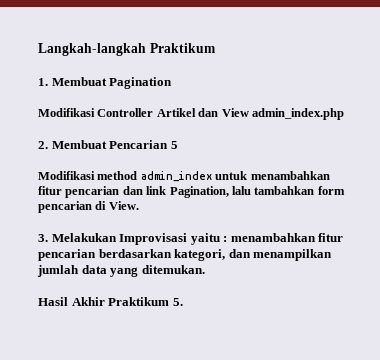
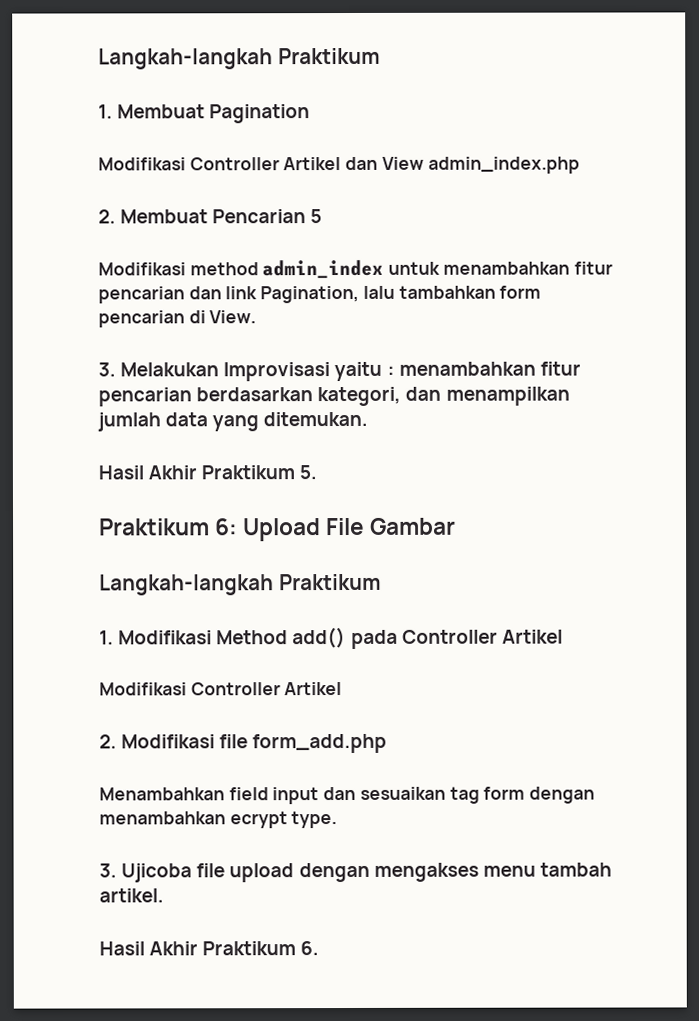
(183, 302) none -> [99,517,457,542] [99,573,381,596] [99,627,563,649] [99,682,343,696] [99,733,388,754] [99,786,596,805] [99,811,338,829] [99,862,612,883] [99,888,164,903] [99,941,320,956] // Praktikum 6: Upload File Gambar // Langkah-langkah Praktikum // 1. Modifikasi Method add() pada Controller Artikel // Modifikasi Controller Artikel // 2. Modifikasi file form_add.php // Menambahkan field input dan sesuaikan tag form dengan menambahkan ecrypt type. // 3. Ujicoba file upload dengan mengakses menu tambah artikel. // Hasil Akhir Praktikum 6.

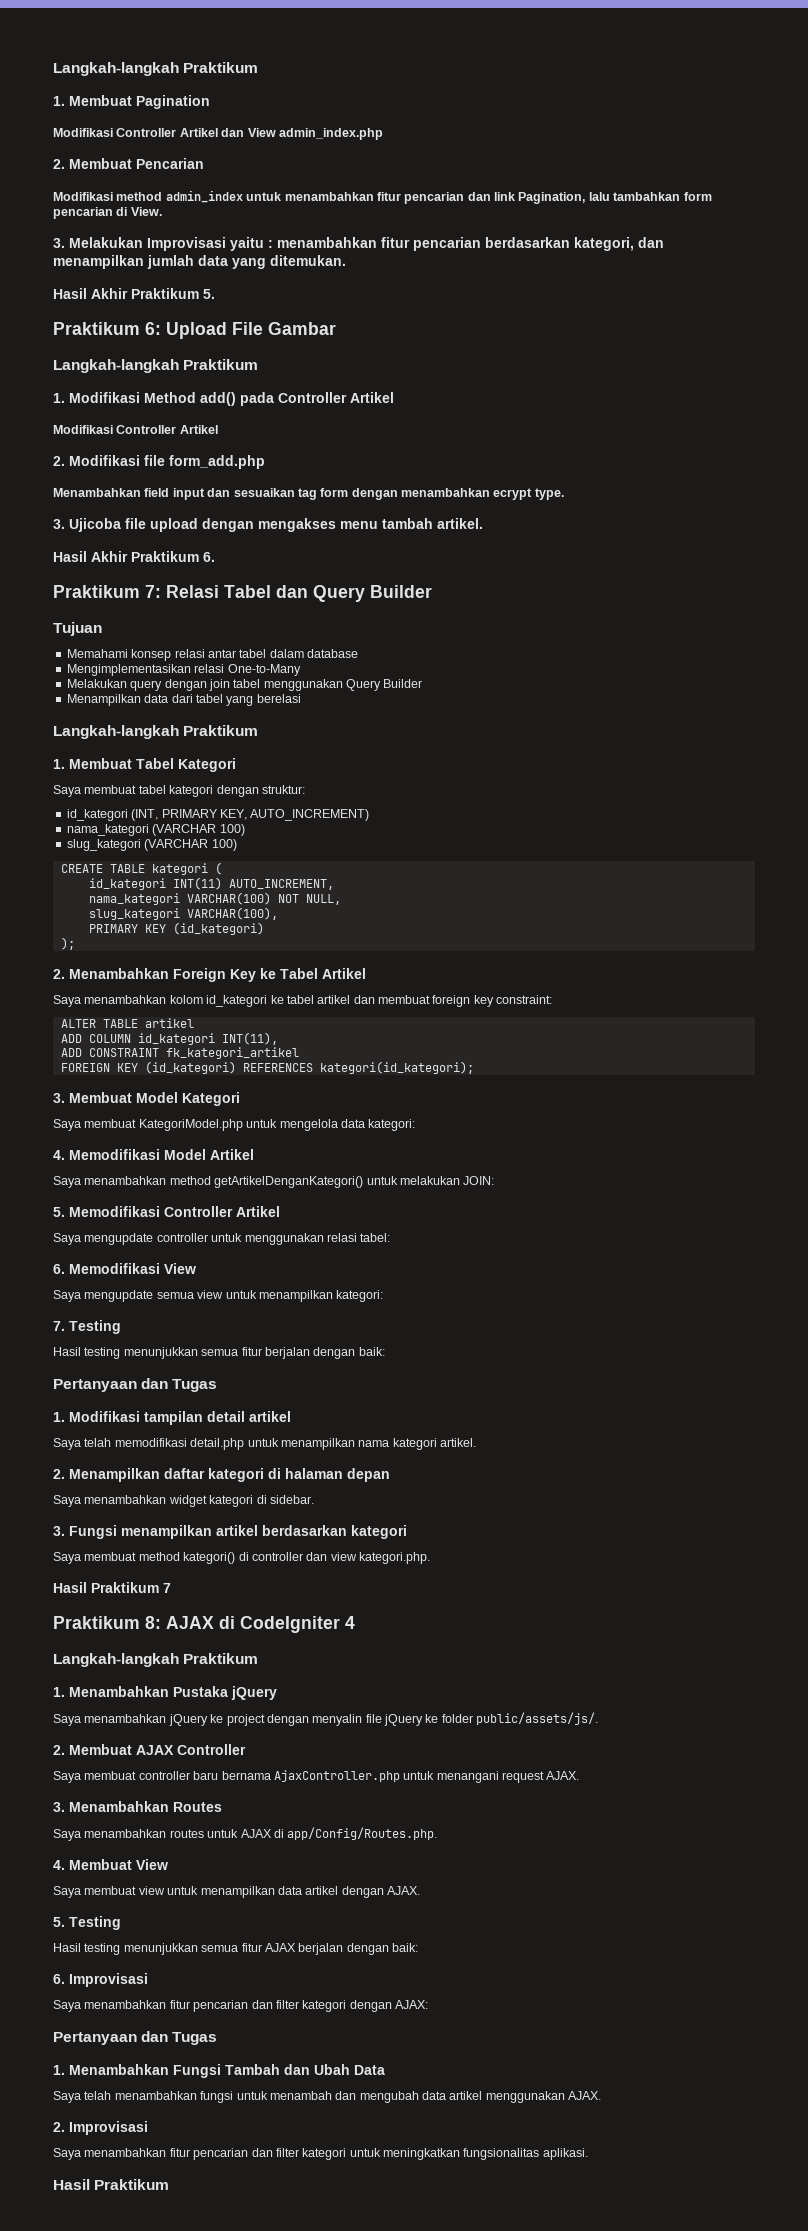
[310,209,323,224] 5 -> (204, 163) none
(320, 948) none -> [53,585,432,602] [53,622,102,636] [66,649,358,661] [66,664,301,676] [66,679,423,691] [66,694,301,706] [53,725,259,739] [53,758,236,772] [53,785,305,797] [66,809,370,821] [66,824,245,836] [66,839,237,851] [60,862,222,875] [88,877,334,890] [88,892,341,905] [88,907,278,920] [88,922,264,935] [60,937,75,950] [53,968,366,982] [53,995,553,1007] [60,1018,194,1028] [60,1032,278,1045] [60,1047,299,1059] [60,1061,474,1074] [53,1092,240,1106] [53,1119,416,1131] [53,1149,254,1160] [53,1176,495,1188] [53,1206,280,1217] [53,1233,391,1245] [53,1263,196,1274] [53,1290,384,1302] [53,1320,121,1334] [53,1347,385,1359] [53,1378,218,1392] [53,1411,291,1425] [53,1438,476,1450] [53,1468,390,1482] [53,1495,314,1507] [53,1525,407,1539] [53,1552,430,1564] [53,1582,171,1593] [53,1616,355,1633] [53,1653,259,1667] [53,1686,277,1700] [53,1712,599,1726] [53,1744,246,1755] [53,1770,580,1783] [53,1801,222,1812] [53,1827,438,1841] [53,1859,168,1870] [53,1886,420,1898] [53,1916,121,1930] [53,1943,418,1955] [53,1973,148,1987] [53,2000,428,2012] [53,2031,218,2045] [53,2064,385,2078] [53,2091,602,2103] [53,2121,148,2135] [53,2148,588,2160] [53,2179,170,2190] // Praktikum 7: Relasi Tabel dan Query Builder // Tujuan // Memahami konsep relasi antar tabel dalam database // Mengimplementasikan relasi One-to-Many // Melakukan query dengan join tabel menggunakan Query Builder // Menampilkan data dari tabel yang berelasi // Langkah-langkah Praktikum // 1. Membuat Tabel Kategori // Saya membuat tabel kategori dengan struktur: // id_kategori (INT, PRIMARY KEY, AUTO_INCREMENT) // nama_kategori (VARCHAR 100) // slug_kategori (VARCHAR 100) // CREATE TABLE kategori ( // id_kategori INT(11) AUTO_INCREMENT, // nama_kategori VARCHAR(100) NOT NULL, // slug_kategori VARCHAR(100), // PRIMARY KEY (id_kategori) // ); // 2. Menambahkan Foreign Key ke Tabel Artikel // Saya menambahkan kolom id_kategori ke tabel artikel dan membuat foreign key constraint: // ALTER TABLE artikel // ADD COLUMN id_kategori INT(11), // ADD CONSTRAINT fk_kategori_artikel // FOREIGN KEY (id_kategori) REFERENCES kategori(id_kategori); // 3. Membuat Model Kategori // Saya membuat KategoriModel.php untuk mengelola data kategori: // 4. Memodifikasi Model Artikel // Saya menambahkan method getArtikelDenganKategori() untuk melakukan JOIN: // 5. Memodifikasi Controller Artikel // Saya mengupdate controller untuk menggunakan relasi tabel: // 6. Memodifikasi View // Saya mengupdate semua view untuk menampilkan kategori: // 7. Testing // Hasil testing menunjukkan semua fitur berjalan dengan baik: // Pertanyaan dan Tugas // 1. Modifikasi tampilan detail artikel // Saya telah memodifikasi detail.php untuk menampilkan nama kategori artikel. // 2. Menampilkan daftar kategori di halaman depan // Saya menambahkan widget kategori di sidebar. // 3. Fungsi menampilkan artikel berdasarkan kategori // Saya membuat method kategori() di controller dan view kategori.php. // Hasil Praktikum 7 // Praktikum 8: AJAX di CodeIgniter 4 // Langkah-langkah Praktikum // 1. Menambahkan Pustaka jQuery // Saya menambahkan jQuery ke project dengan menyalin file jQuery ke folder public/assets/js/. // 2. Membuat AJAX Controller // Saya membuat controller baru bernama AjaxController.php untuk menangani request AJAX. // 3. Menambahkan Routes // Saya menambahkan routes untuk AJAX di app/Config/Routes.php. // 4. Membuat View // Saya membuat view untuk menampilkan data artikel dengan AJAX. // 5. Testing // Hasil testing menunjukkan semua fitur AJAX berjalan dengan baik: // 6. Improvisasi // Saya menambahkan fitur pencarian dan filter kategori dengan AJAX: // Pertanyaan dan Tugas // 1. Menambahkan Fungsi Tambah dan Ubah Data // Saya telah menambahkan fungsi untuk menambah dan mengubah data artikel menggunakan AJAX. // 2. Improvisasi // Saya menambahkan fitur pencarian dan filter kategori untuk meningkatkan fungsionalitas aplikasi. // Hasil Praktikum

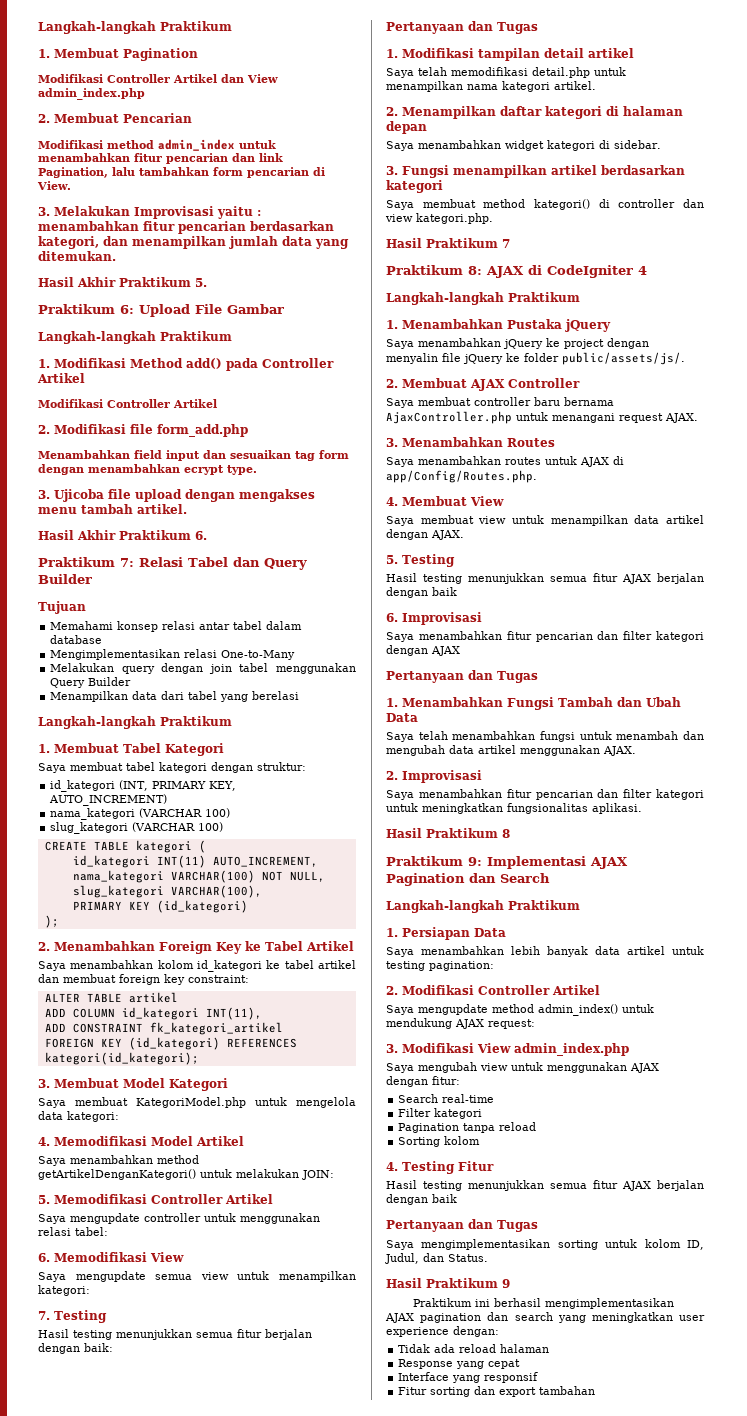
[392,1943,418,1952] baik: -> [432,587,457,596] baik
[395,2000,428,2009] AJAX: -> [431,646,460,656] AJAX
(170, 2184) none -> [502,829,510,838] [386,856,628,869] [386,873,550,886] [386,900,580,913] [386,927,506,940] [386,946,704,957] [386,961,494,971] [386,985,600,995] [386,1004,654,1016] [386,1018,535,1029] [386,1043,629,1056] [386,1062,659,1073] [386,1076,460,1087] [398,1094,495,1103] [398,1108,483,1119] [398,1122,537,1133] [398,1136,481,1147] [386,1161,494,1174] [386,1180,704,1191] [386,1194,457,1205] [386,1219,538,1232] [386,1239,704,1250] [385,1253,488,1264] [386,1278,510,1288] [412,1298,674,1309] [385,1312,705,1323] [386,1326,499,1337] [398,1344,550,1353] [398,1359,521,1369] [398,1372,539,1383] [398,1386,596,1397] 8 // Praktikum 9: Implementasi AJAX Pagination dan Search // Langkah-langkah Praktikum // 1. Persiapan Data // Saya menambahkan lebih banyak data artikel untuk testing pagination: // 2. Modifikasi Controller Artikel // Saya mengupdate method admin_index() untuk mendukung AJAX request: // 3. Modifikasi View admin_index.php // Saya mengubah view untuk menggunakan AJAX dengan fitur: // Search real-time // Filter kategori // Pagination tanpa reload // Sorting kolom // 4. Testing Fitur // Hasil testing menunjukkan semua fitur AJAX berjalan dengan baik // Pertanyaan dan Tugas // Saya mengimplementasikan sorting untuk kolom ID, Judul, dan Status. // Hasil Praktikum 9 // Praktikum ini berhasil mengimplementasikan AJAX pagination dan search yang meningkatkan user experience dengan: // Tidak ada reload halaman // Response yang cepat // Interface yang responsif // Fitur sorting dan export tambahan

